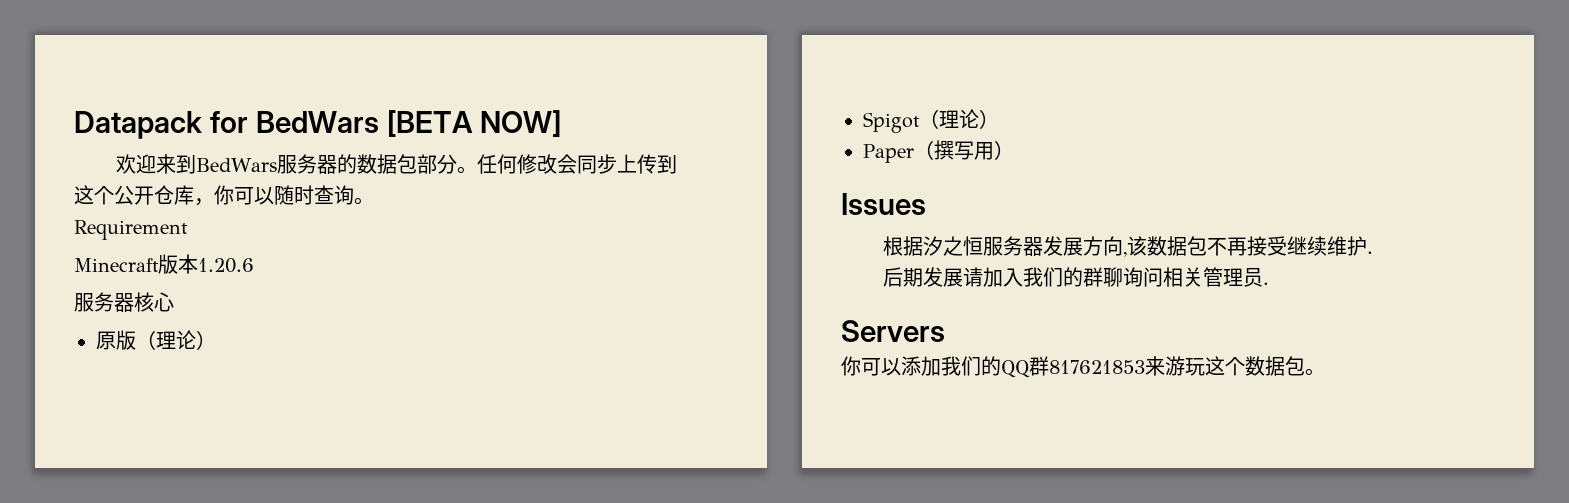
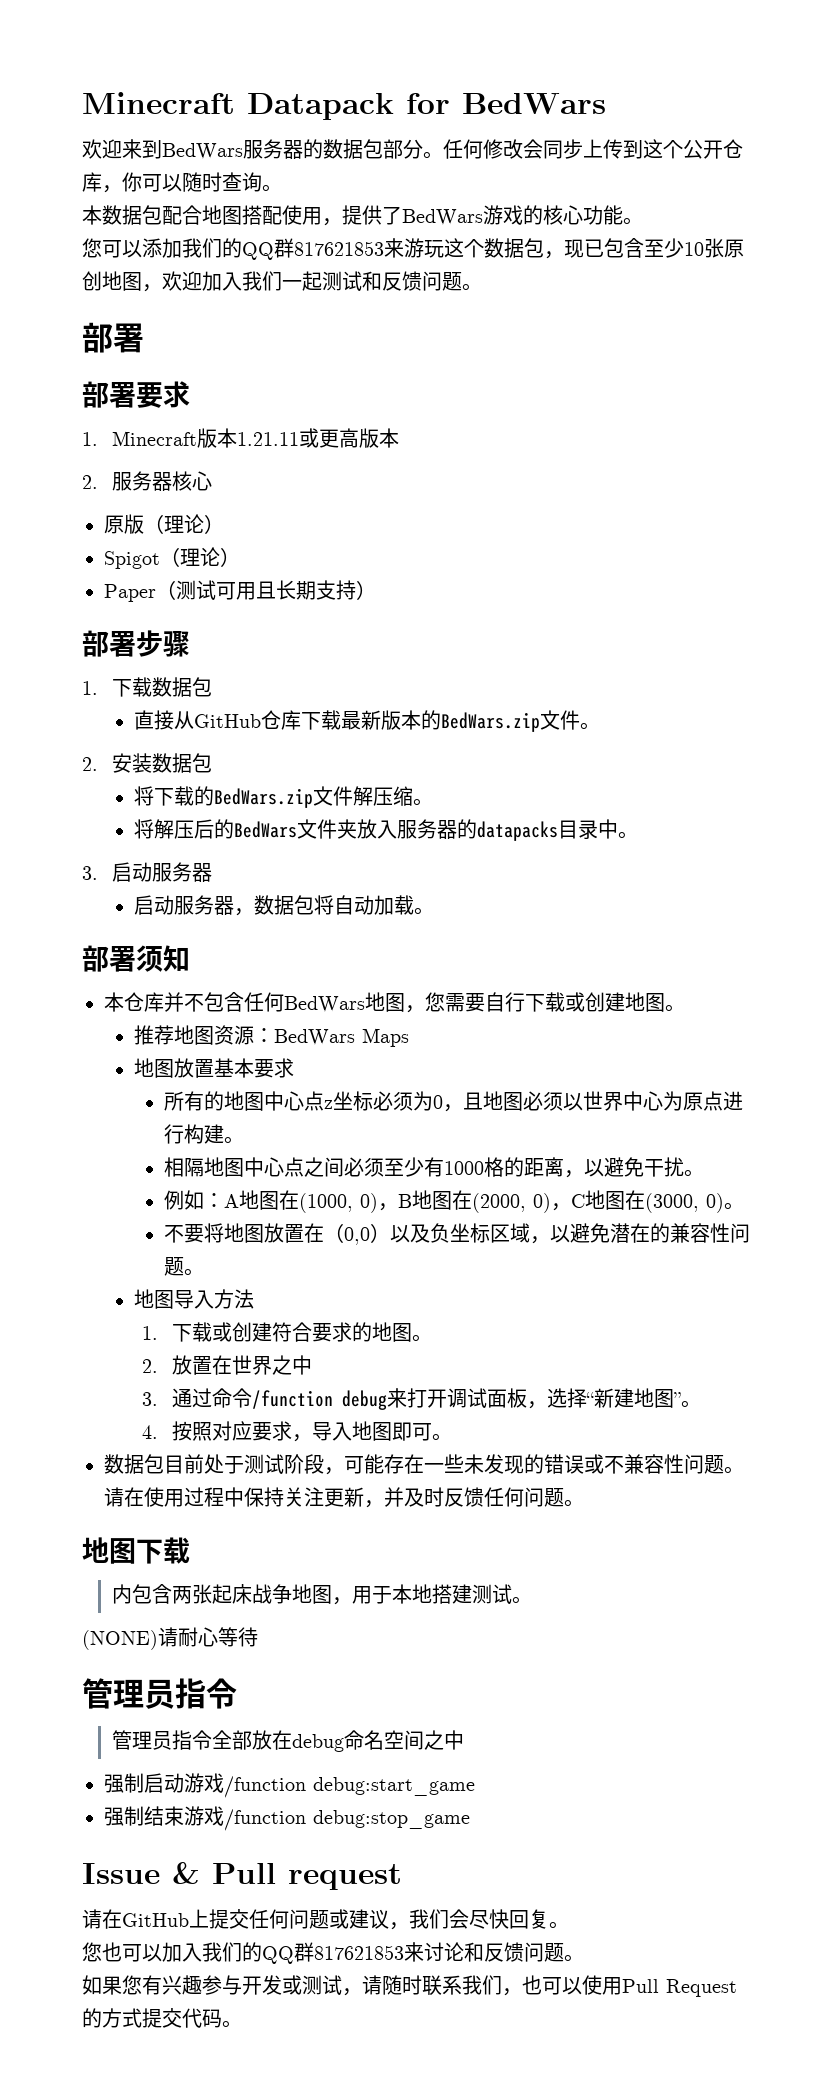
(74, 125) none -> [82,92,235,114] Minecraft
[386,110,561,137] [BETA NOW] -> (606, 103) none
[74,220,188,240] [74,254,254,274] Requirement // Minecraft版本1.20.6 // -> [82,205,643,226] [82,238,744,260] [82,271,482,292] [82,322,144,353] [82,381,190,408] [82,428,399,448] [82,475,98,489] 本数据包配合地图搭配使用，提供了BedWars游戏的核心功能。 // 您可以添加我们的QQ群817621853来游玩这个数据包，现已包含至少10张原创地图，欢迎加入我们一起测试和反馈问题。 // 部署 // 部署要求 // 1. Minecraft版本1.21.11或更高版本 // 2.
[934,140,1014,160] [841,193,926,215] [882,236,1373,257] [882,267,1269,287] [841,320,945,342] [841,356,1305,378] 撰写用） // Issues // 根据汐之恒服务器发展方向,该数据包不再接受继续维护. // 后期发展请加入我们的群聊询问相关管理员. // Servers // 你可以添加我们的QQ群817621853来游玩这个数据包 -> [176,580,376,600] [82,630,190,657] [82,677,212,697] [133,710,600,732] [82,753,212,773] [133,786,433,808] [133,819,638,841] [82,862,212,882] [133,895,434,916] [82,945,190,972] [104,992,685,1013] [133,1025,409,1047] [133,1058,294,1078] [163,1091,743,1112] [163,1124,244,1144] [163,1157,704,1178] [163,1190,744,1213] [163,1223,750,1245] [163,1257,204,1276] [133,1289,254,1309] [141,1322,432,1342] [141,1355,312,1375] [141,1388,701,1410] [141,1421,452,1442] [104,1454,744,1475] [104,1487,584,1508] [82,1537,190,1564] [111,1584,532,1605] [82,1627,258,1650] [82,1678,237,1709] [111,1730,464,1752] [104,1773,475,1798] [104,1806,470,1831] [82,1862,402,1890] [82,1909,569,1930] [82,1942,584,1964] [82,1975,737,1997] [82,2008,222,2028] 测试可用且长期支持） // 部署步骤 // 1.下载数据包 // 直接从GitHub仓库下载最新版本的BedWars.zip文件。 // 2.安装数据包 // 将下载的BedWars.zip文件解压缩。 // 将解压后的BedWars文件夹放入服务器的datapacks目录中。 // 3.启动服务器 // 启动服务器，数据包将自动加载。 // 部署须知 // 本仓库并不包含任何BedWars地图，您需要自行下载或创建地图。 // 推荐地图资源：BedWars Maps // 地图放置基本要求 // 所有的地图中心点z坐标必须为0，且地图必须以世界中心为原点进行构建。 // 相隔地图中心点之间必须至少有1000格的距离，以避免干扰。 // 例如：A地图在(1000, 0)，B地图在(2000, 0)，C地图在(3000, 0)。 // 不要将地图放置在（0,0）以及负坐标区域，以避免潜在的兼容性问题。 // 地图导入方法 // 1.下载或创建符合要求的地图。 // 2.放置在世界之中 // 3.通过命令/function debug来打开调试面板，选择“新建地图”。 // 4.按照对应要求，导入地图即可。 // 数据包目前处于测试阶段，可能存在一些未发现的错误或不兼容性问题。请在使用过程中保持关注更新，并及时反馈任何问题。 // 地图下载 // 内包含两张起床战争地图，用于本地搭建测试。 // (NONE)请耐心等待 // 管理员指令 // 管理员指令全部放在debug命名空间之中 // 强制启动游戏/function debug:start_game // 强制结束游戏/function debug:stop_game // Issue & Pull request // 请在GitHub上提交任何问题或建议，我们会尽快回复。 // 您也可以加入我们的QQ群817621853来讨论和反馈问题。 // 如果您有兴趣参与开发或测试，请随时联系我们，也可以使用Pull Request的方式提交代码

